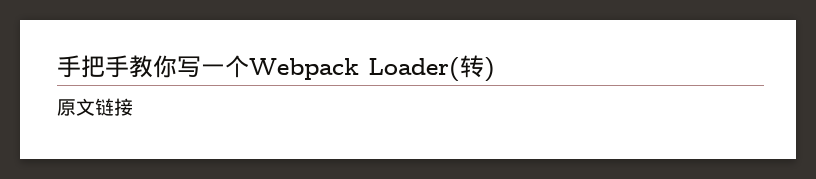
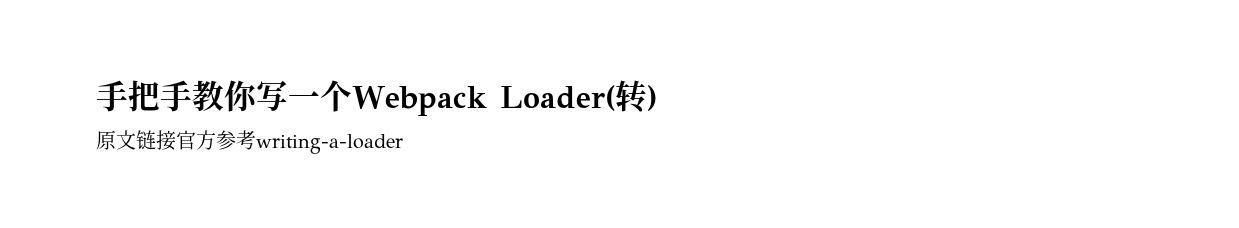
(133, 107) none -> [176,130,403,154] 官方参考writing-a-loader

